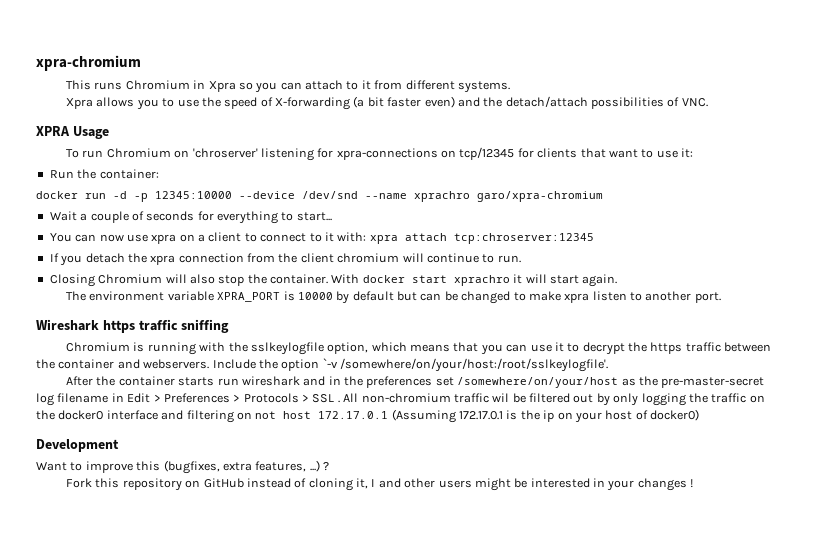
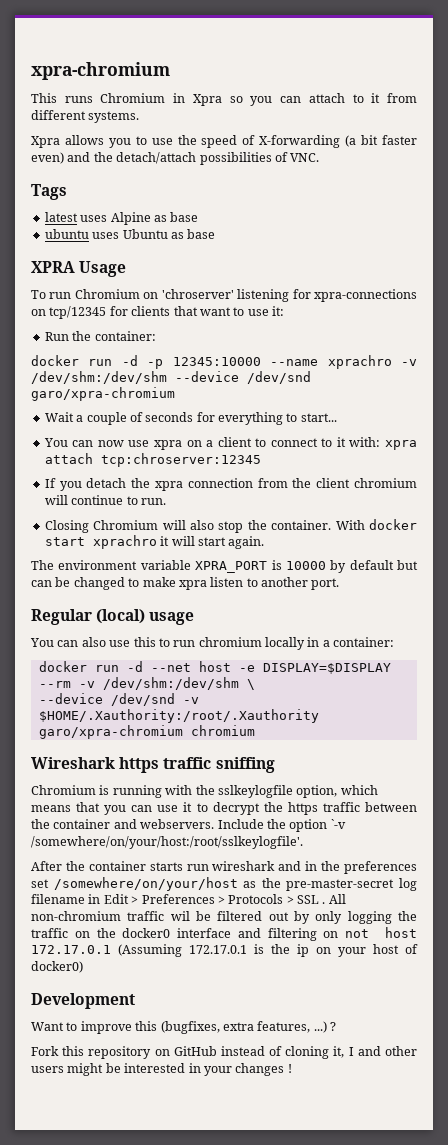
(708, 102) none -> [31,184,67,200] [44,212,199,225] [44,229,216,239] // Tags // latest uses Alpine as base // ubuntu uses Ubuntu as base
[239,191,470,202] --device /dev/snd --name xprachro -> [270,355,417,369] [31,371,311,384] --name xprachro -v /dev/shm:/dev/shm --device /dev/snd
(721, 297) none -> [31,609,195,625] [30,637,395,650] [38,661,391,674] [38,677,255,690] [38,693,199,706] [38,709,319,723] [38,725,255,739] // Regular (local) usage // You can also use this to run chromium locally in a container: // docker run -d --net host -e DISPLAY=$DISPLAY --rm -v /dev/shm:/dev/shm \ // --device /dev/snd -v $HOME/.Xauthority:/root/.Xauthority garo/xpra-chromium chromium

